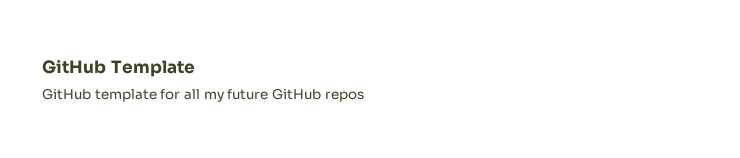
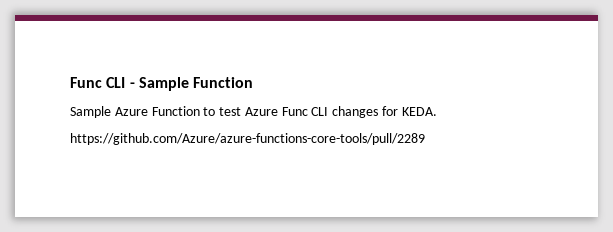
[42,59,195,77] [42,88,364,102] GitHub Template // GitHub template for all my future GitHub repos -> [70,77,254,91] [70,106,437,118] [70,133,425,145] Func CLI - Sample Function // Sample Azure Function to test Azure Func CLI changes for KEDA. // https://github.com/Azure/azure-functions-core-tools/pull/2289

